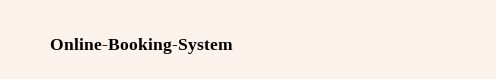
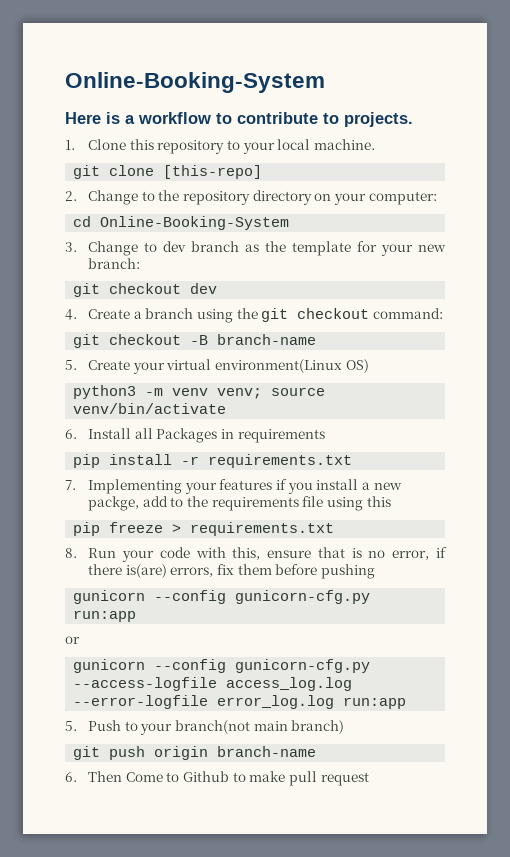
[50,38,233,54] Online-Booking-System -> [65,72,325,93] [65,112,413,127] [65,139,376,154] [73,165,263,179] [65,190,437,205] [73,216,290,230] [65,241,446,256] [88,258,141,269] [73,283,218,297] [65,308,444,323] [73,334,317,348] [65,359,369,374] [73,385,326,399] [73,403,227,414] [65,428,325,443] [73,454,353,468] [65,479,402,494] [88,496,391,511] [73,522,335,536] [65,547,447,562] [88,564,376,579] [73,590,371,604] [73,610,137,622] [65,636,80,644] [73,659,371,673] [73,677,353,691] [73,695,407,709] [65,720,345,735] [73,746,317,760] [65,771,369,786] Online-Booking-System // Here is a workflow to contribute to projects. // 1. Clone this repository to your local machine. // git clone [this-repo] // 2. Change to the repository directory on your computer: // cd Online-Booking-System // 3. Change to dev branch as the template for your new branch: // git checkout dev // 4. Create a branch using the git checkout command: // git checkout -B branch-name // 5. Create your virtual environment(Linux OS) // python3 -m venv venv; source venv/bin/activate // 6. Install all Packages in requirements // pip install -r requirements.txt // 7. Implementing your features if you install a new packge, add to the requirements file using this // pip freeze > requirements.txt // 8. Run your code with this, ensure that is no error, if there is(are) errors, fix them before pushing // gunicorn --config gunicorn-cfg.py run:app // or // gunicorn --config gunicorn-cfg.py --access-logfile access_log.log --error-logfile error_log.log run:app // 5. Push to your branch(not main branch) // git push origin branch-name // 6. Then Come to Github to make pull request

